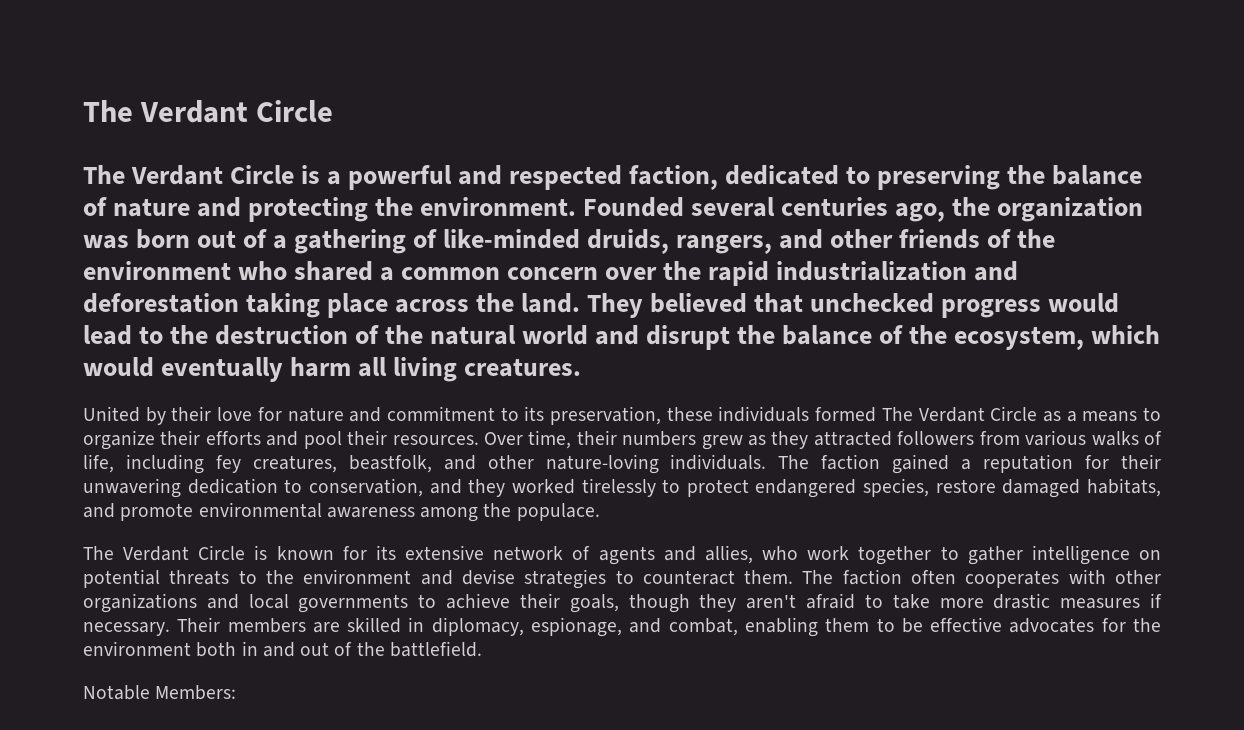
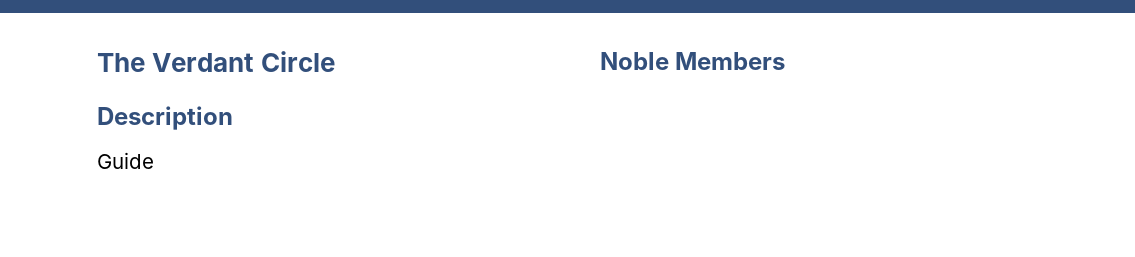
[83,165,1143,190] [83,197,1144,222] [83,229,1056,254] [83,261,1019,286] [83,293,1120,318] [83,325,1161,350] [83,357,582,382] [83,406,1162,425] [83,430,1163,450] [83,454,1161,474] [83,478,1161,498] [83,502,600,522] [83,545,1161,565] [83,569,1161,589] [83,593,1163,613] [83,617,1161,637] [83,641,482,657] [83,685,237,700] The Verdant Circle is a powerful and respected faction, dedicated to preserving the balance of nature and protecting the environment. Founded several centuries ago, the organization was born out of a gathering of like-minded druids, rangers, and other friends of the environment who shared a common concern over the rapid industrialization and deforestation taking place across the land. They believed that unchecked progress would lead to the destruction of the natural world and disrupt the balance of the ecosystem, which would eventually harm all living creatures. // United by their love for nature and commitment to its preservation, these individuals formed The Verdant Circle as a means to organize their efforts and pool their resources. Over time, their numbers grew as they attracted followers from various walks of life, including fey creatures, beastfolk, and other nature-loving individuals. The faction gained a reputation for their unwavering dedication to conservation, and they worked tirelessly to protect endangered species, restore damaged habitats, and promote environmental awareness among the populace. // The Verdant Circle is known for its extensive network of agents and allies, who work together to gather intelligence on potential threats to the environment and devise strategies to counteract them. The faction often cooperates with other organizations and local governments to achieve their goals, though they aren't afraid to take more drastic measures if necessary. Their members are skilled in diplomacy, espionage, and combat, enabling them to be effective advocates for the environment both in and out of the battlefield. // Notable Members: -> [97,106,233,130] [97,152,154,169] [600,52,786,70] Description // Guide // Noble Members

